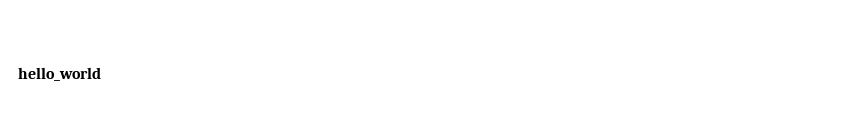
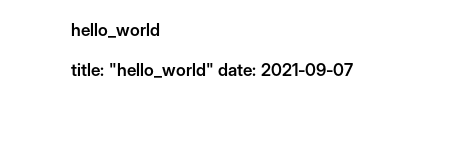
(101, 74) none -> [71,63,353,78] // title: "hello_world" date: 2021-09-07

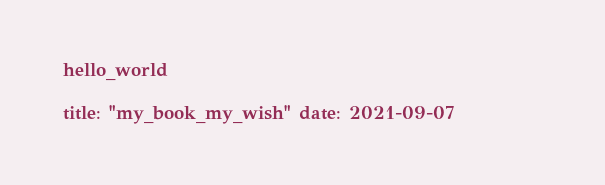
[108,63,214,78] "hello_world" -> [109,105,291,124] "my_book_my_wish"

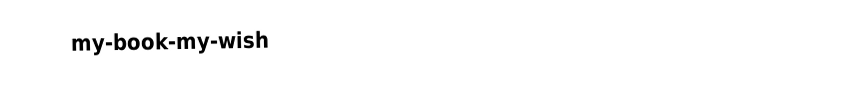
[63,63,168,81] [63,105,454,124] hello_world // title: "my_book_my_wish" date: 2021-09-07 -> [70,30,270,56] my-book-my-wish

